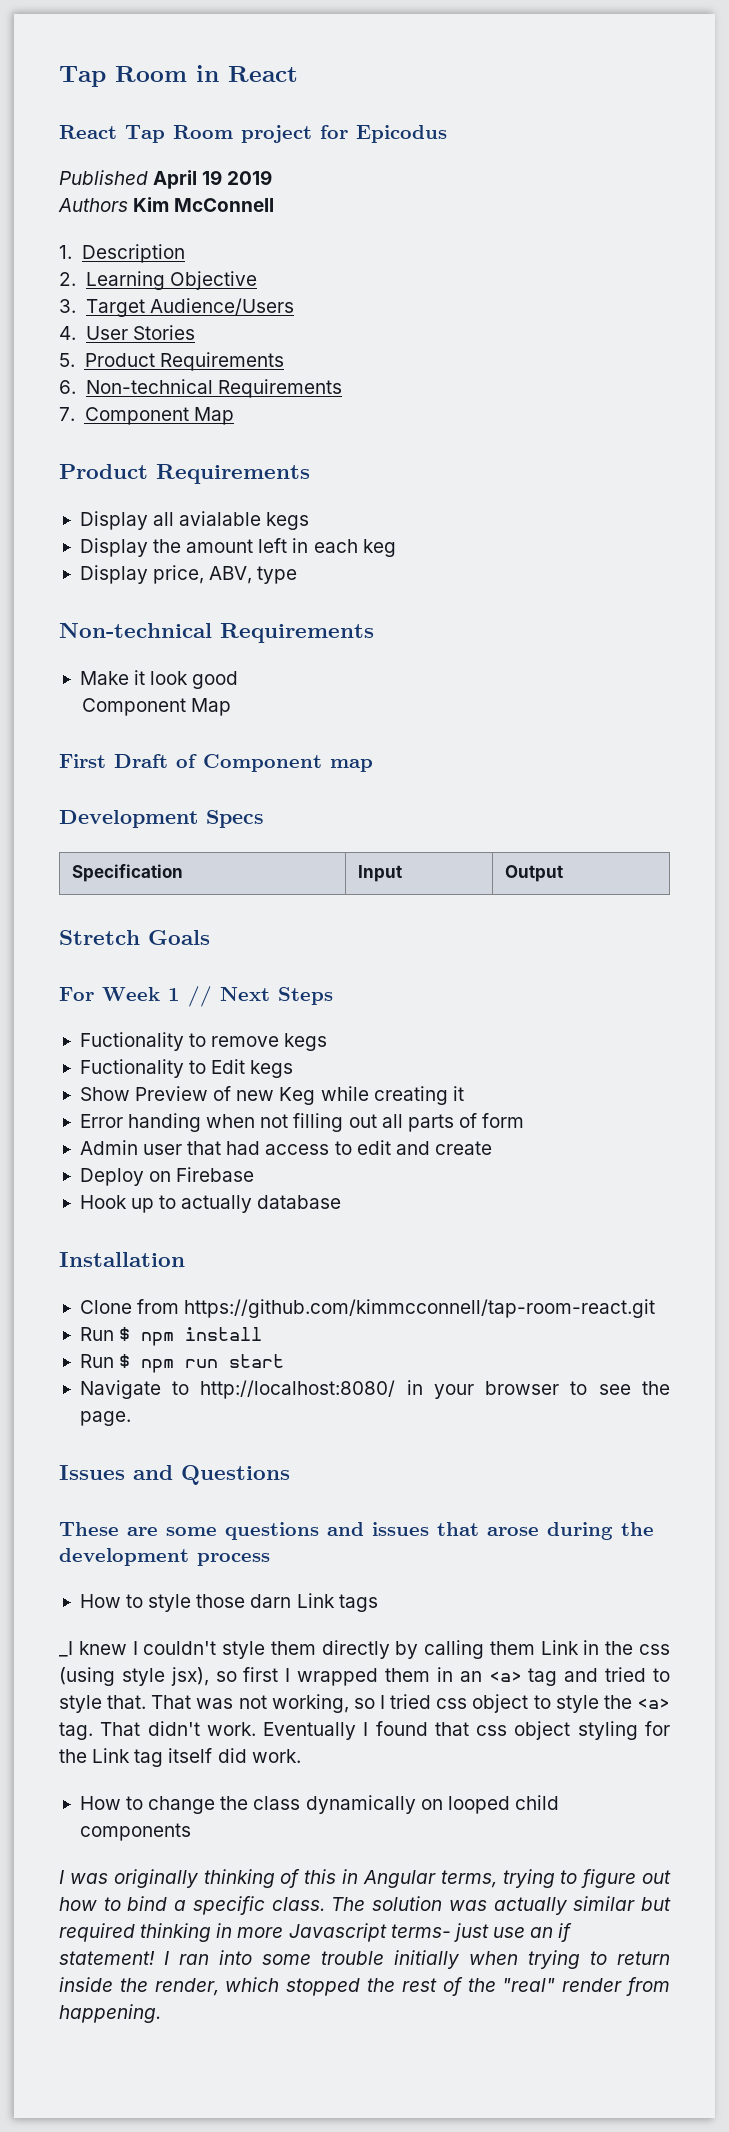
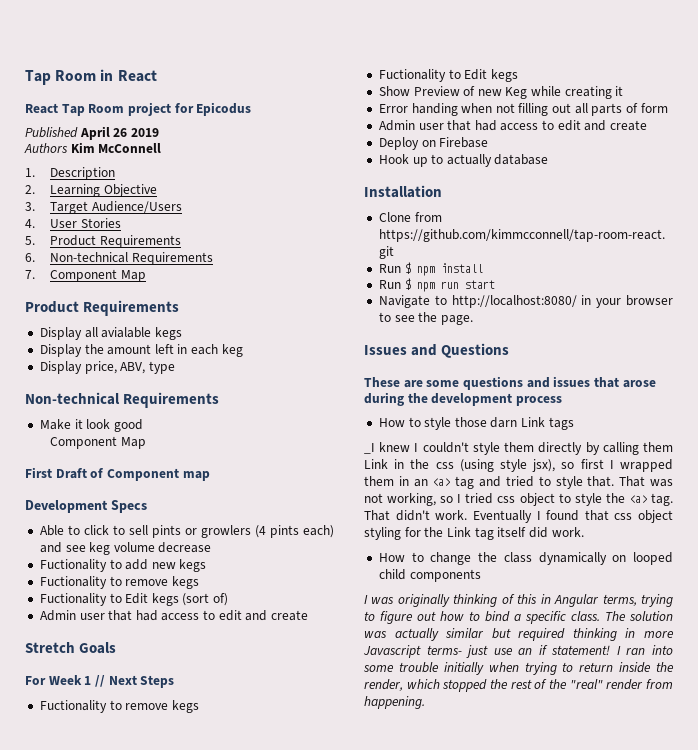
[202,170,223,185] 19 -> [113,128,128,137] 26
[71,864,183,882] [357,865,402,882] [504,865,563,882] // Specification | Input | Output -> [39,525,334,538] [39,542,212,555] [39,559,207,572] [39,576,199,589] [39,593,229,606] [39,610,309,621] // Able to click to sell pints or growlers (4 pints each) and see keg volume decrease // Fuctionality to add new kegs // Fuctionality to remove kegs // Fuctionality to Edit kegs (sort of) // Admin user that had access to edit and create

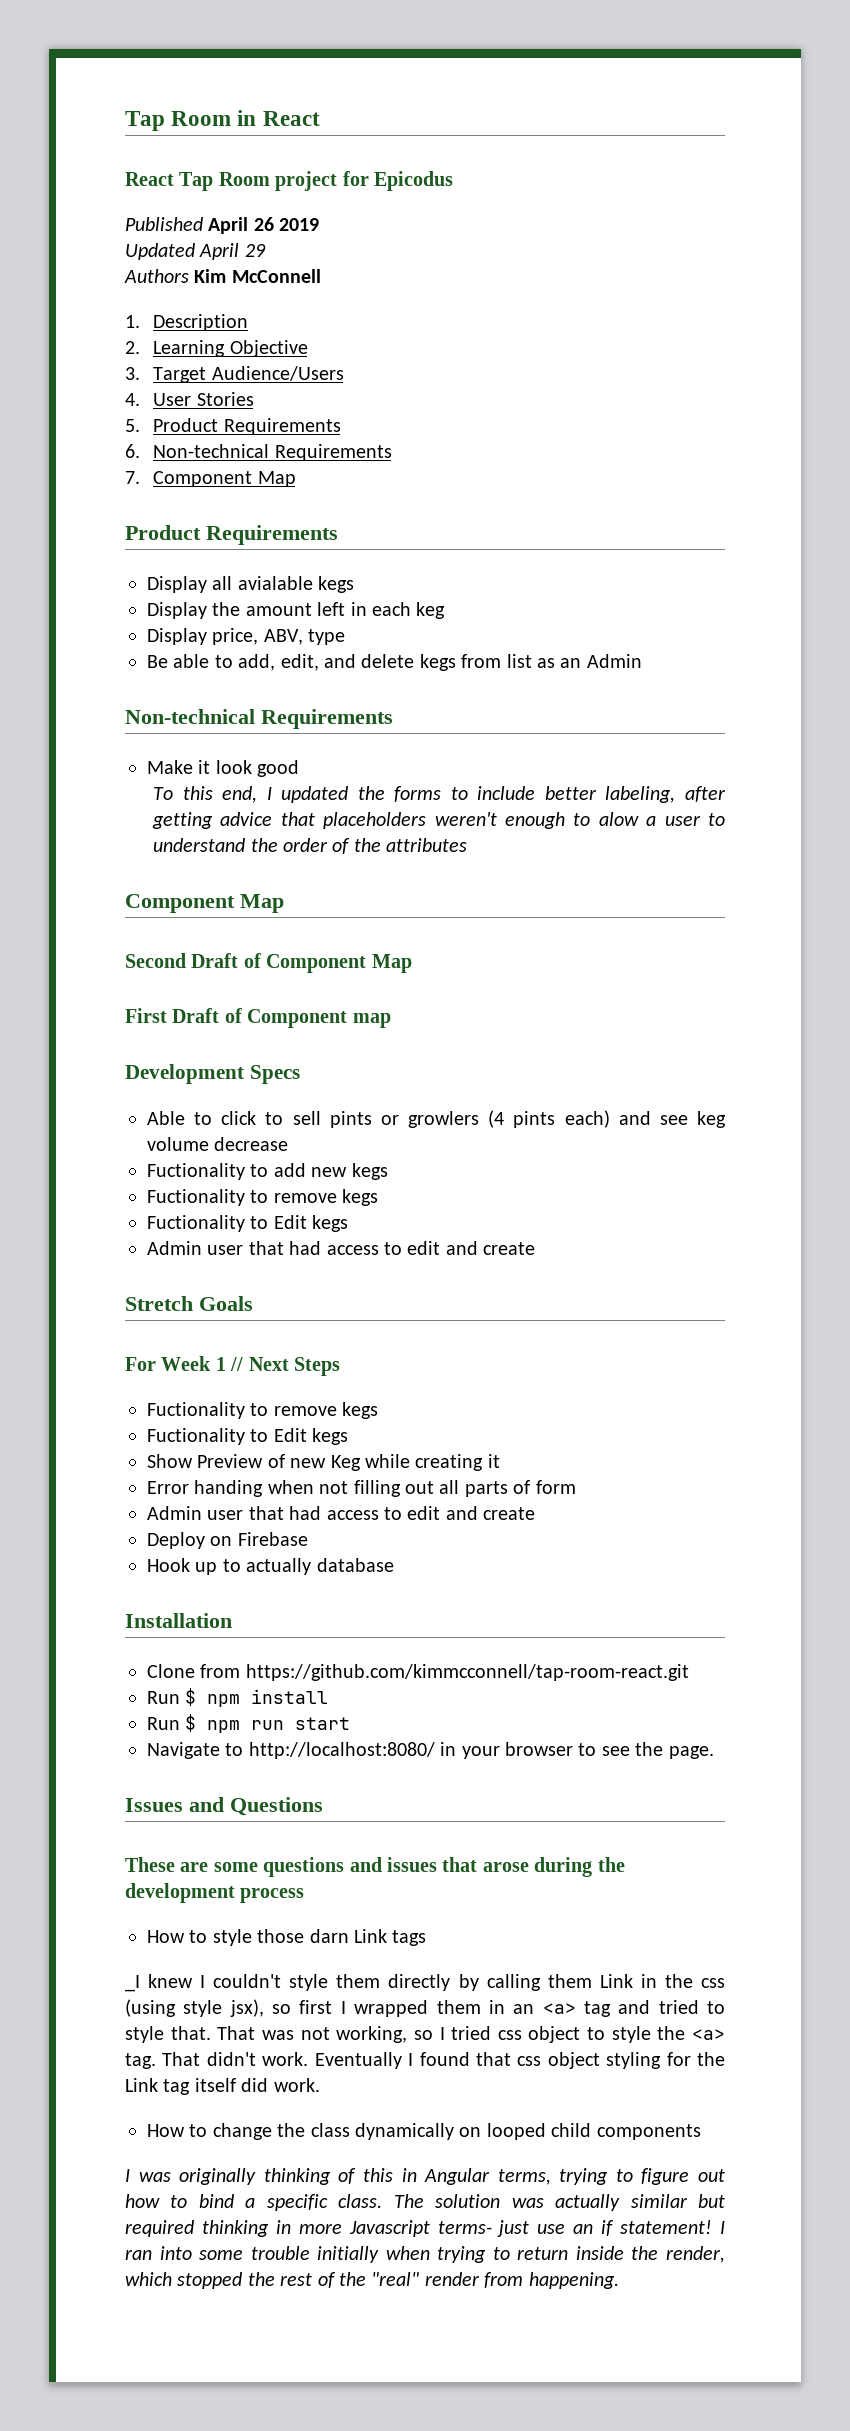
(159, 132) none -> [125,243,266,260] // Updated April 29
(175, 367) none -> [147,654,642,671] // Be able to add, edit, and delete kegs from list as an Admin
(143, 425) none -> [153,786,727,803] [152,812,725,829] [153,838,468,854] [125,894,284,913] [125,953,261,968] To this end, I updated the forms to include better labeling, after getting advice that placeholders weren't enough to alow a user to understand the order of the attributes // Component Map // Second Draft of
[182,593,229,606] (sort of) -> (349, 1223) none

